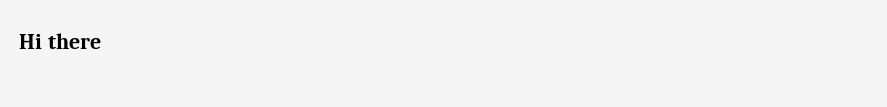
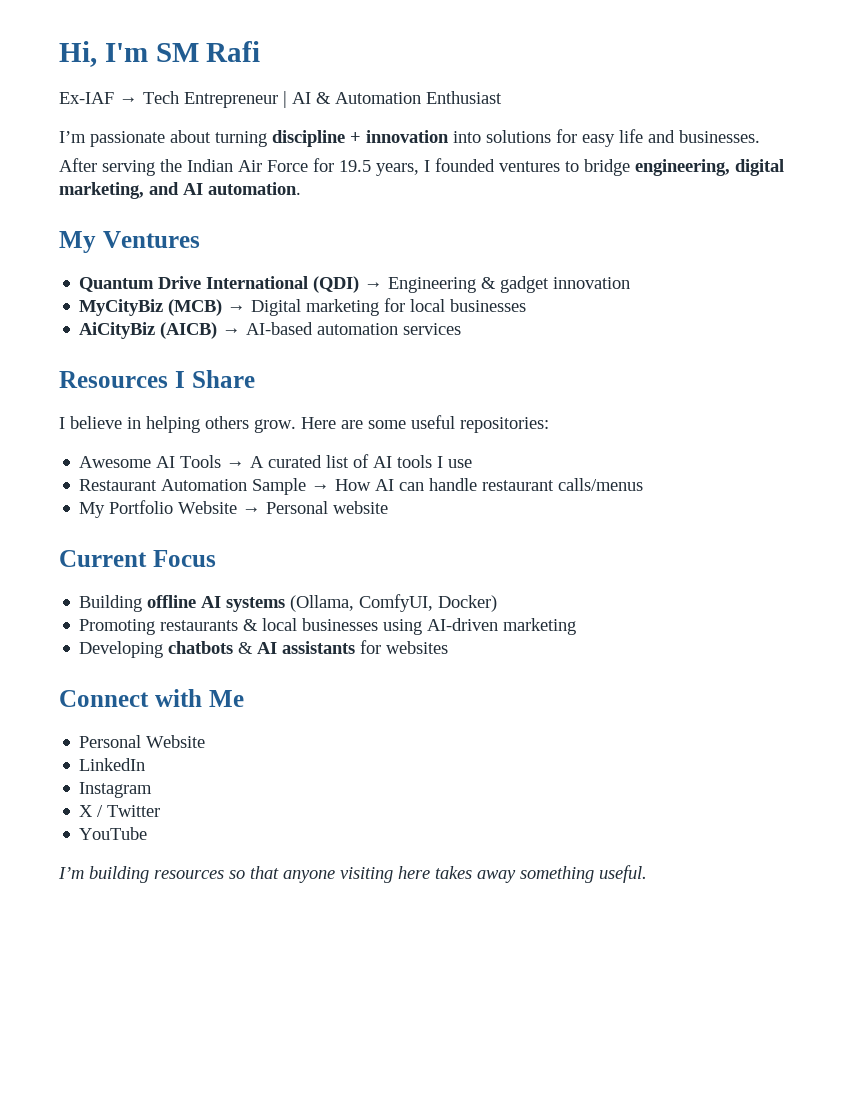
[19,33,101,49] Hi there -> [59,41,261,67] [59,91,502,108] [59,129,760,147] [59,158,784,176] [59,182,301,199] [59,231,200,253] [79,276,631,293] [79,298,527,316] [79,322,462,339] [59,370,255,388] [59,415,549,433] [79,454,473,468] [79,478,644,495] [79,500,389,518] [59,550,216,567] [79,594,498,612] [79,618,577,635] [79,640,449,658] [59,689,244,707] [79,735,206,748] [79,758,146,771] [79,782,153,798] [79,805,161,817] [79,827,148,840] [58,865,647,883] Hi, I'm SM Rafi // Ex-IAF → Tech Entrepreneur | AI & Automation Enthusiast // I’m passionate about turning discipline + innovation into solutions for easy life and businesses. // After serving the Indian Air Force for 19.5 years, I founded ventures to bridge engineering, digital marketing, and AI automation. // My Ventures // Quantum Drive International (QDI) → Engineering & gadget innovation // MyCityBiz (MCB) → Digital marketing for local businesses // AiCityBiz (AICB) → AI-based automation services // Resources I Share // I believe in helping others grow. Here are some useful repositories: // Awesome AI Tools → A curated list of AI tools I use // Restaurant Automation Sample → How AI can handle restaurant calls/menus // My Portfolio Website → Personal website // Current Focus // Building offline AI systems (Ollama, ComfyUI, Docker) // Promoting restaurants & local businesses using AI-driven marketing // Developing chatbots & AI assistants for websites // Connect with Me // Personal Website // LinkedIn // Instagram // X / Twitter // YouTube // I’m building resources so that anyone visiting here takes away something useful.

